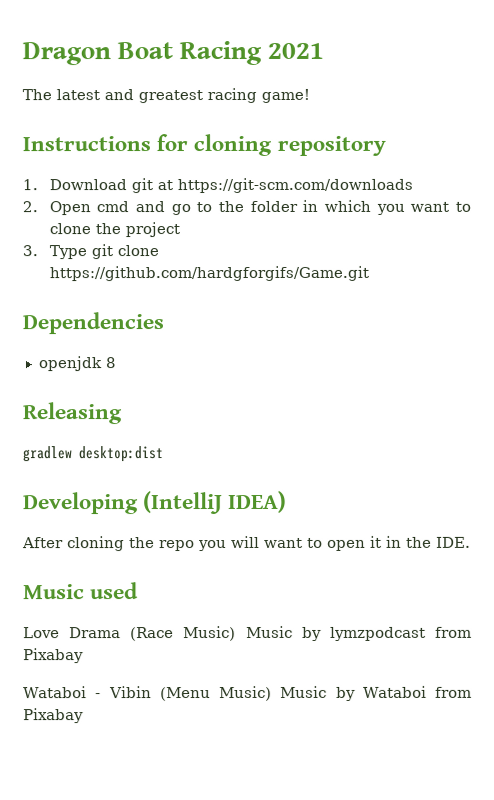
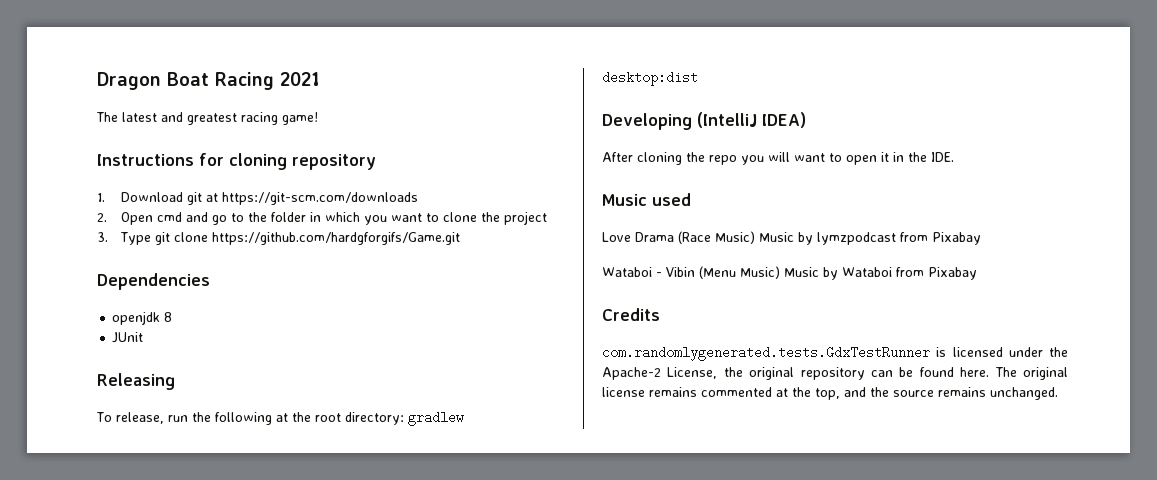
(116, 363) none -> [112,332,144,343] // JUnit
(123, 413) none -> [96,412,404,425] To release, run the following at the root directory:
(84, 716) none -> [602,308,660,321] [602,346,1068,361] [602,367,1068,380] [602,387,1058,400] // Credits // com.randomlygenerated.tests.GdxTestRunner is licensed under the Apache-2 License, the original repository can be found here. The original license remains commented at the top, and the source remains unchanged.

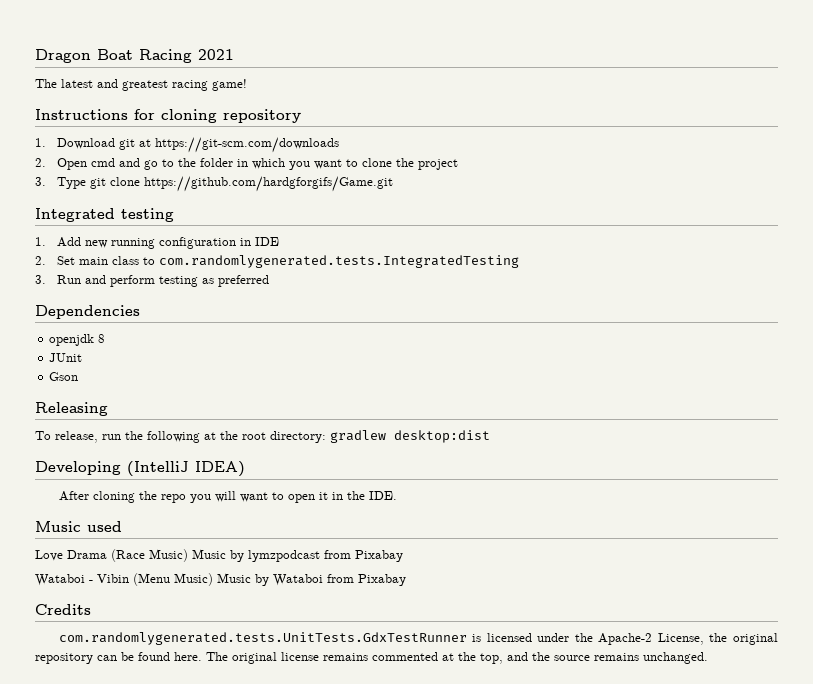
(460, 238) none -> [35,208,174,222] [35,237,279,249] [35,255,519,268] [35,275,269,287] // Integrated testing // 1. Add new running configuration in IDE // 2. Set main class to com.randomlygenerated.tests.IntegratedTesting // 3. Run and perform testing as preferred
(144, 337) none -> [49,372,79,381] // Gson
[602,346,930,361] com.randomlygenerated.tests.GdxTestRunner -> [58,632,467,645] com.randomlygenerated.tests.UnitTests.GdxTestRunner

